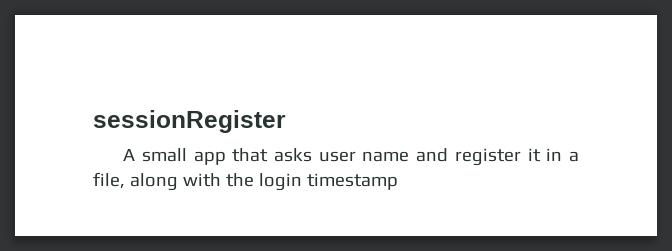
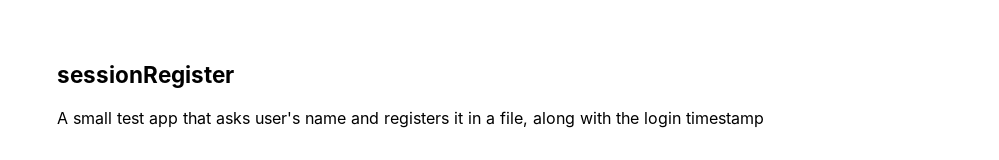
(187, 155) none -> [117,112,144,124] test
[318,151,356,162] user -> [255,112,300,124] user's
[454,148,521,166] register -> [384,111,449,128] registers

